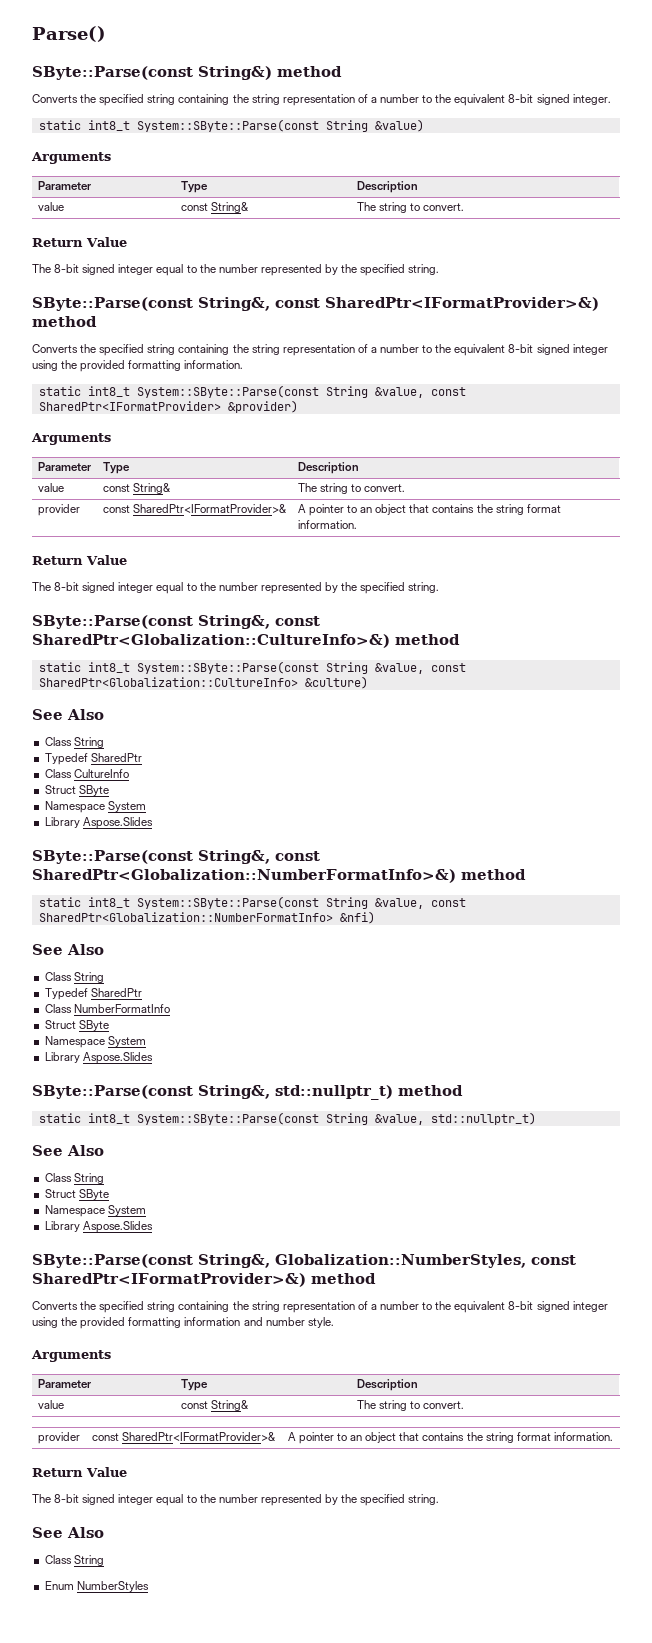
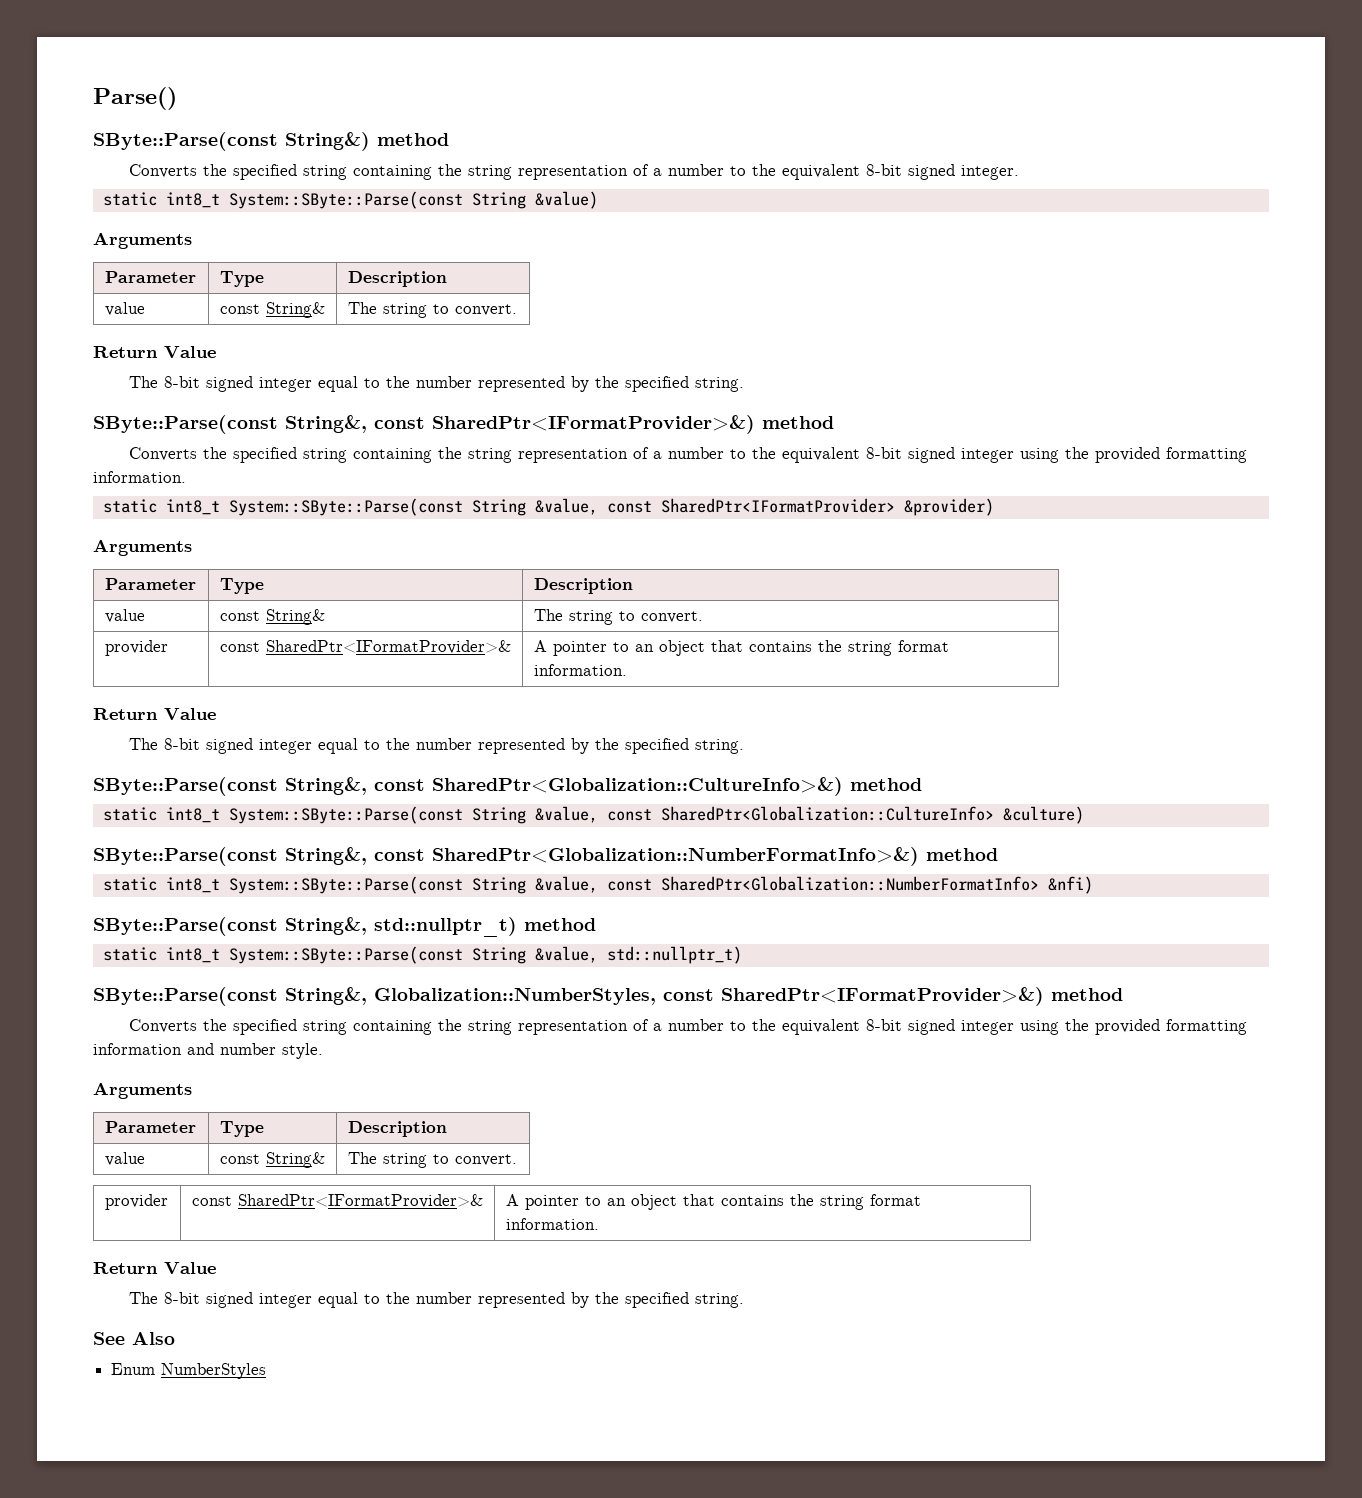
[32,709,104,720] [44,737,104,748] [44,753,142,765] [44,769,129,778] [44,785,109,796] [44,801,146,813] [44,817,153,829] // See Also // Class String // Typedef SharedPtr // Class CultureInfo // Struct SByte // Namespace System // Library Aspose.Slides -> (1084, 815) none
[32,944,104,955] [44,972,104,983] [44,988,142,1000] [44,1004,170,1013] [44,1020,109,1031] [44,1036,146,1048] [44,1052,153,1064] // See Also // Class String // Typedef SharedPtr // Class NumberFormatInfo // Struct SByte // Namespace System // Library Aspose.Slides -> (1093, 885) none
[32,1145,104,1156] [44,1173,104,1184] [44,1189,109,1200] [44,1205,146,1217] [44,1221,153,1233] // See Also // Class String // Struct SByte // Namespace System // Library Aspose.Slides -> (742, 955) none
[44,1555,104,1566] // Class String -> (175, 1338) none

